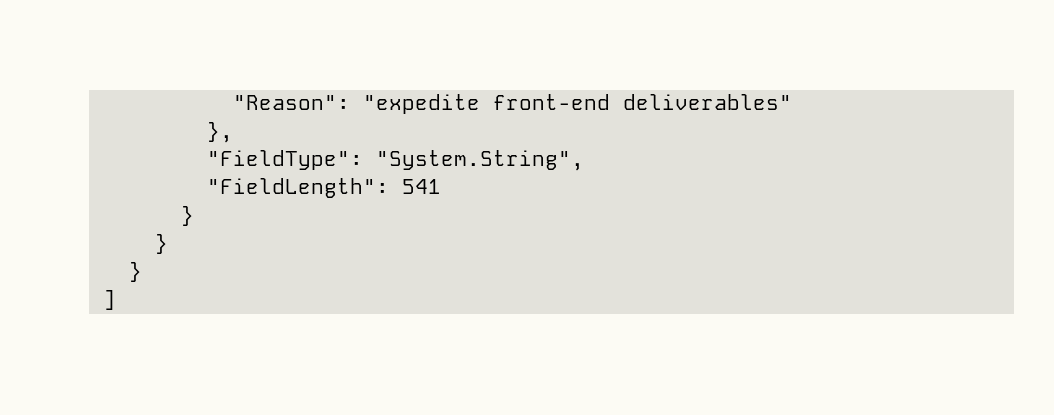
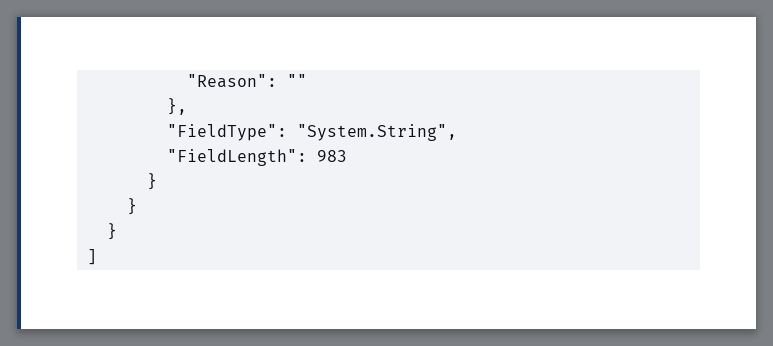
[362,94,792,114] "expedite front-end deliverables" -> [287,74,308,87] ""
[401,179,441,194] 541 -> [317,150,348,162] 983

